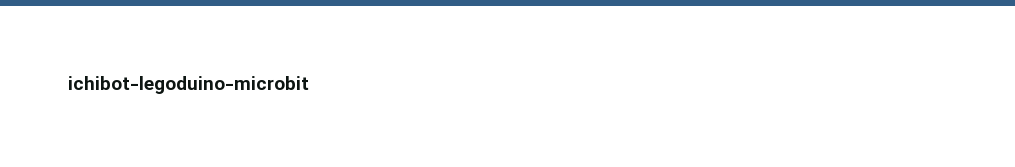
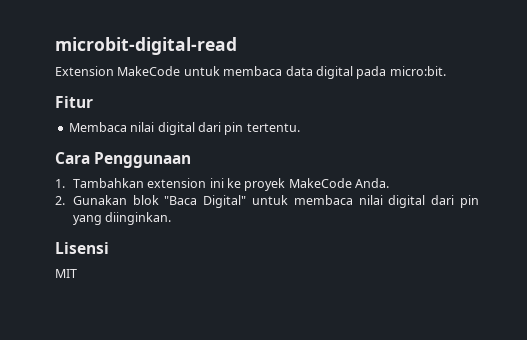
[68,76,309,94] ichibot-legoduino-microbit -> [55,37,237,55] [55,66,446,79] [55,96,93,108] [68,122,300,135] [55,152,192,168] [55,178,390,191] [55,195,480,208] [72,212,172,225] [55,242,109,254] [55,269,77,278] microbit-digital-read // Extension MakeCode untuk membaca data digital pada micro:bit. // Fitur // Membaca nilai digital dari pin tertentu. // Cara Penggunaan // 1. Tambahkan extension ini ke proyek MakeCode Anda. // 2. Gunakan blok "Baca Digital" untuk membaca nilai digital dari pin yang diinginkan. // Lisensi // MIT

